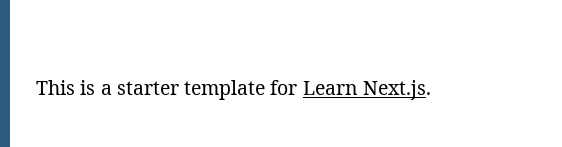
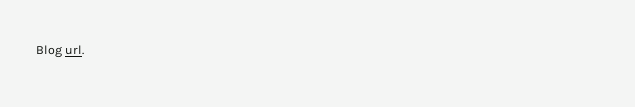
[36,80,431,100] This is a starter template for Learn Next.js. -> [36,45,85,58] Blog url.

